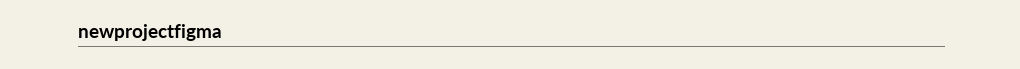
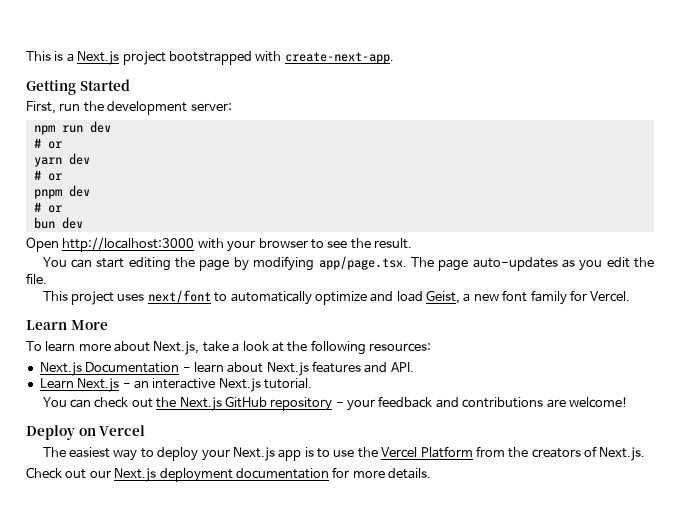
[78,24,222,41] newprojectfigma -> [26,51,394,65] [26,79,130,95] [26,101,232,115] [33,121,111,135] [33,138,62,149] [33,153,90,167] [33,170,62,181] [33,185,90,199] [33,202,62,213] [33,217,83,229] [26,237,412,252] [42,256,654,271] [26,273,47,284] [42,290,631,305] [26,320,108,330] [26,340,432,355] [39,361,414,376] [39,378,312,392] [42,396,628,411] [26,425,146,440] [42,446,646,461] [26,467,431,482] This is a Next.js project bootstrapped with create-next-app. // Getting Started // First, run the development server: // npm run dev // # or // yarn dev // # or // pnpm dev // # or // bun dev // Open http://localhost:3000 with your browser to see the result. // You can start editing the page by modifying app/page.tsx. The page auto-updates as you edit the file. // This project uses next/font to automatically optimize and load Geist, a new font family for Vercel. // Learn More // To learn more about Next.js, take a look at the following resources: // Next.js Documentation - learn about Next.js features and API. // Learn Next.js - an interactive Next.js tutorial. // You can check out the Next.js GitHub repository - your feedback and contributions are welcome! // Deploy on Vercel // The easiest way to deploy your Next.js app is to use the Vercel Platform from the creators of Next.js. // Check out our Next.js deployment documentation for more details.

